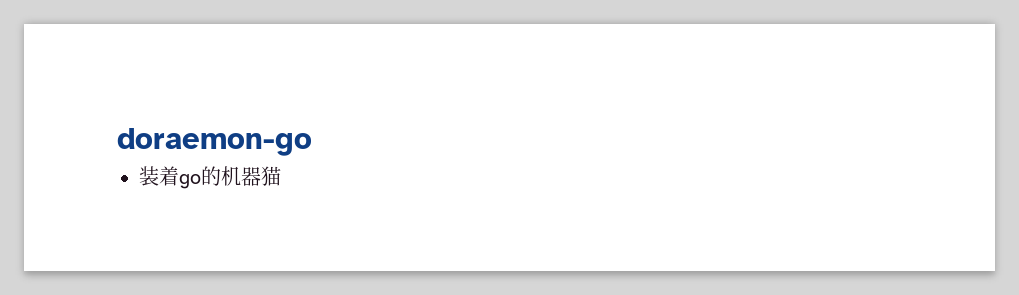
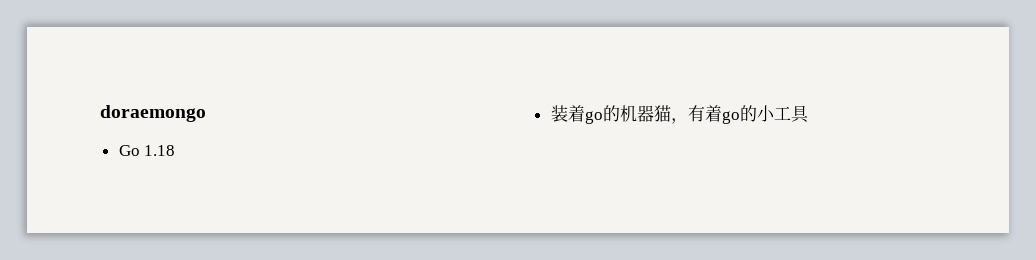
[117,128,312,156] doraemon-go -> [100,105,206,122] [118,145,176,156] doraemongo // Go 1.18
(281, 176) none -> [670,105,809,124] ，有着go的小工具

